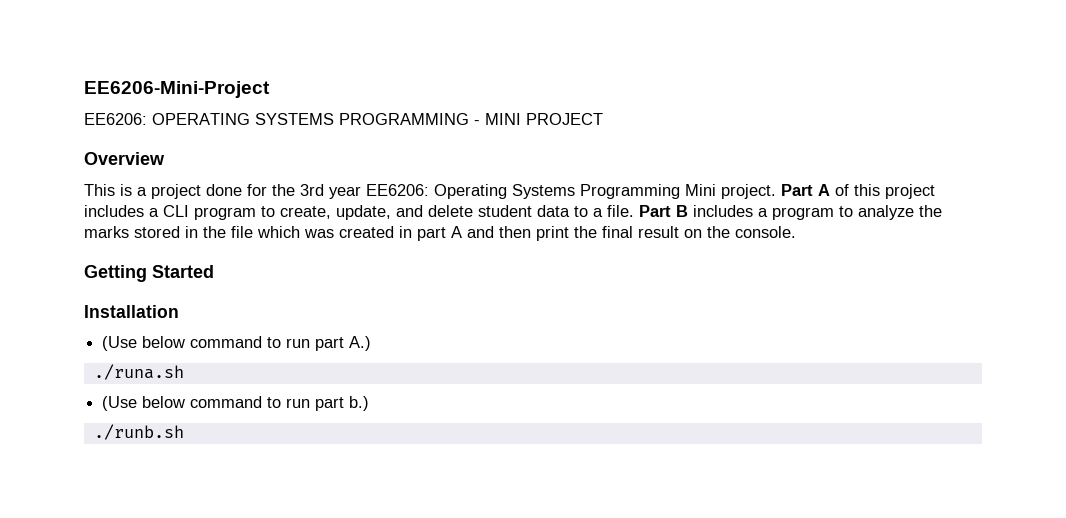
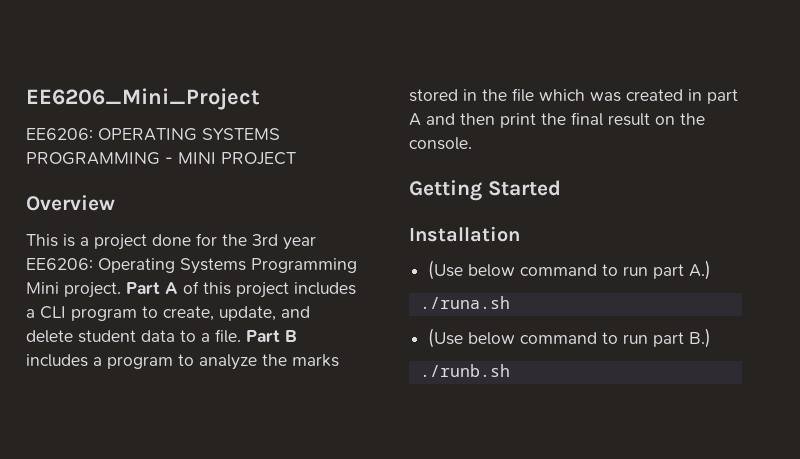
[84,81,270,98] EE6206-Mini-Project -> [26,88,260,110] EE6206_Mini_Project
[349,396,370,411] b.) -> [689,328,712,348] B.)

